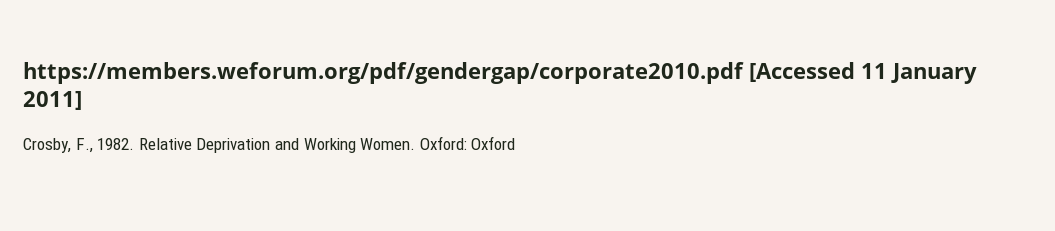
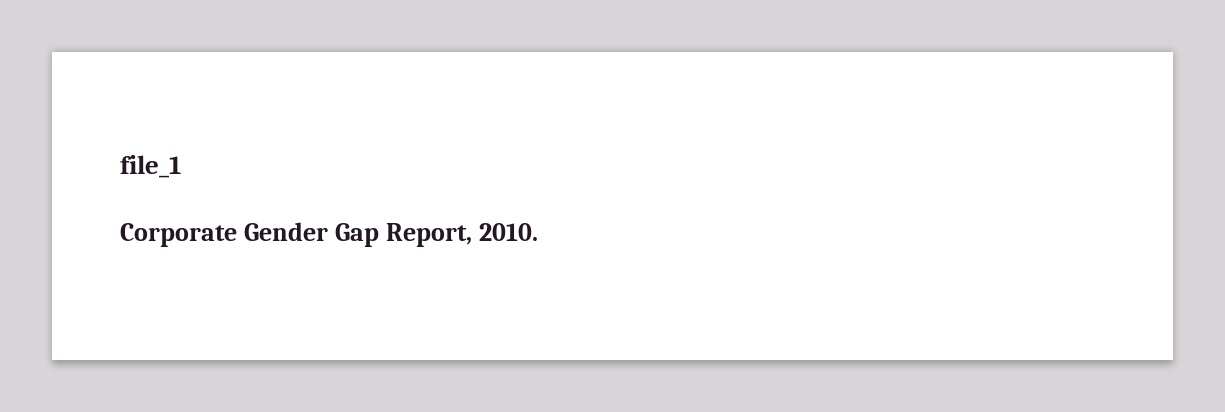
[23,62,977,84] [23,91,82,110] [23,136,516,153] https://members.weforum.org/pdf/gendergap/corporate2010.pdf [Accessed 11 January 2011] // Crosby, F., 1982. Relative Deprivation and Working Women. Oxford: Oxford -> [120,155,181,178] [120,222,538,247] file_1 // Corporate Gender Gap Report, 2010.

